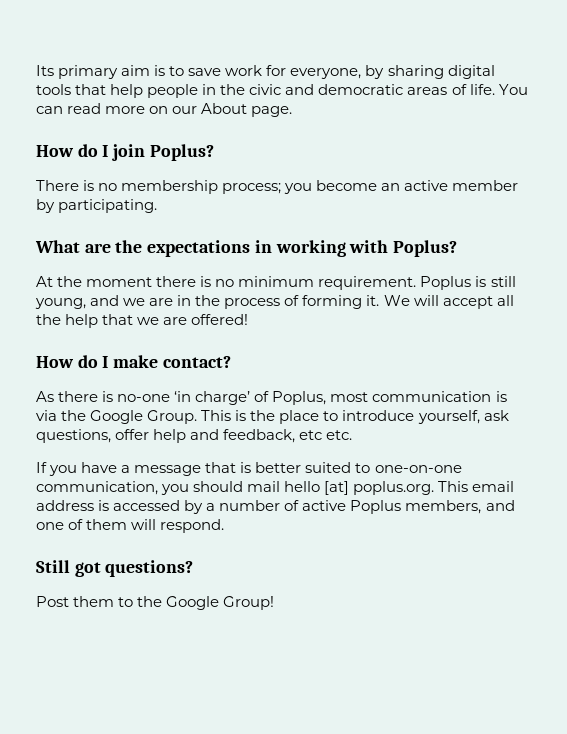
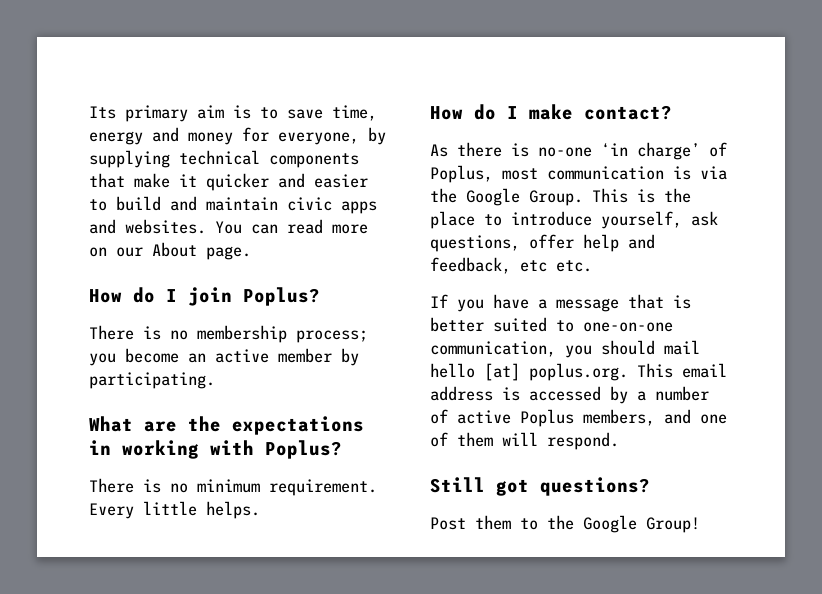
[225,65,495,79] [36,84,495,98] work for everyone, by sharing digital tools that help people in the civic and democratic areas of life. -> [332,105,377,121] [89,127,386,145] [89,150,359,168] [89,173,368,191] [89,196,377,214] [89,219,206,234] time, energy and money for everyone, by supplying technical components that make it quicker and easier to build and maintain civic apps and websites.
[36,276,516,290] [35,295,514,309] [36,314,249,328] At the moment there is no minimum requirement. Poplus is still young, and we are in the process of forming it. We will accept all the help that we are offered! -> [89,478,377,496] [89,501,260,519] There is no minimum requirement. Every little helps.

